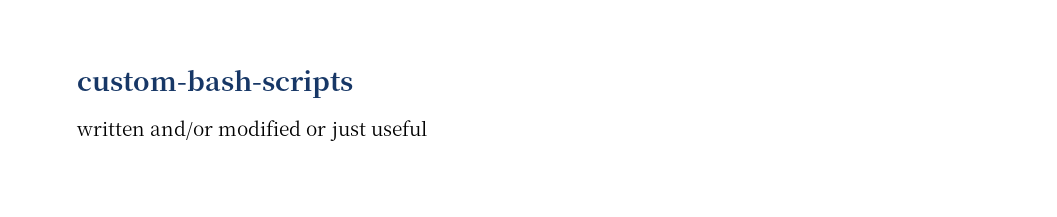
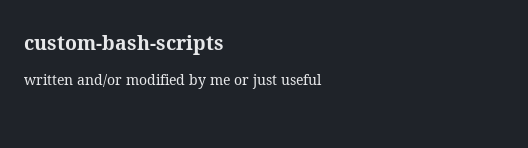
(302, 128) none -> [189,74,230,89] by me

